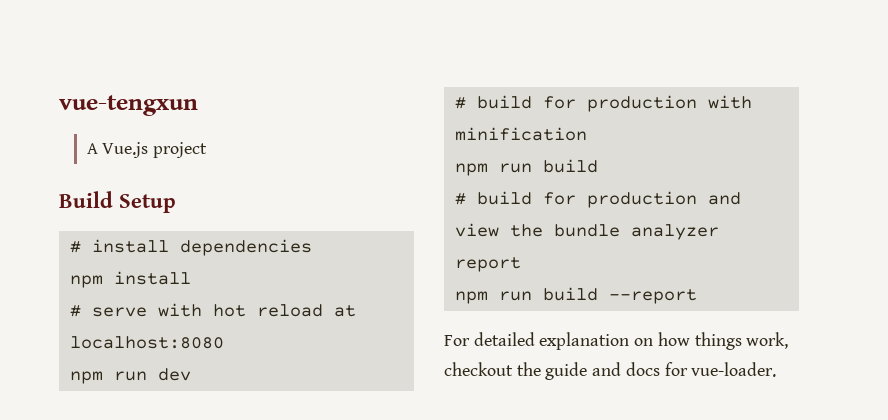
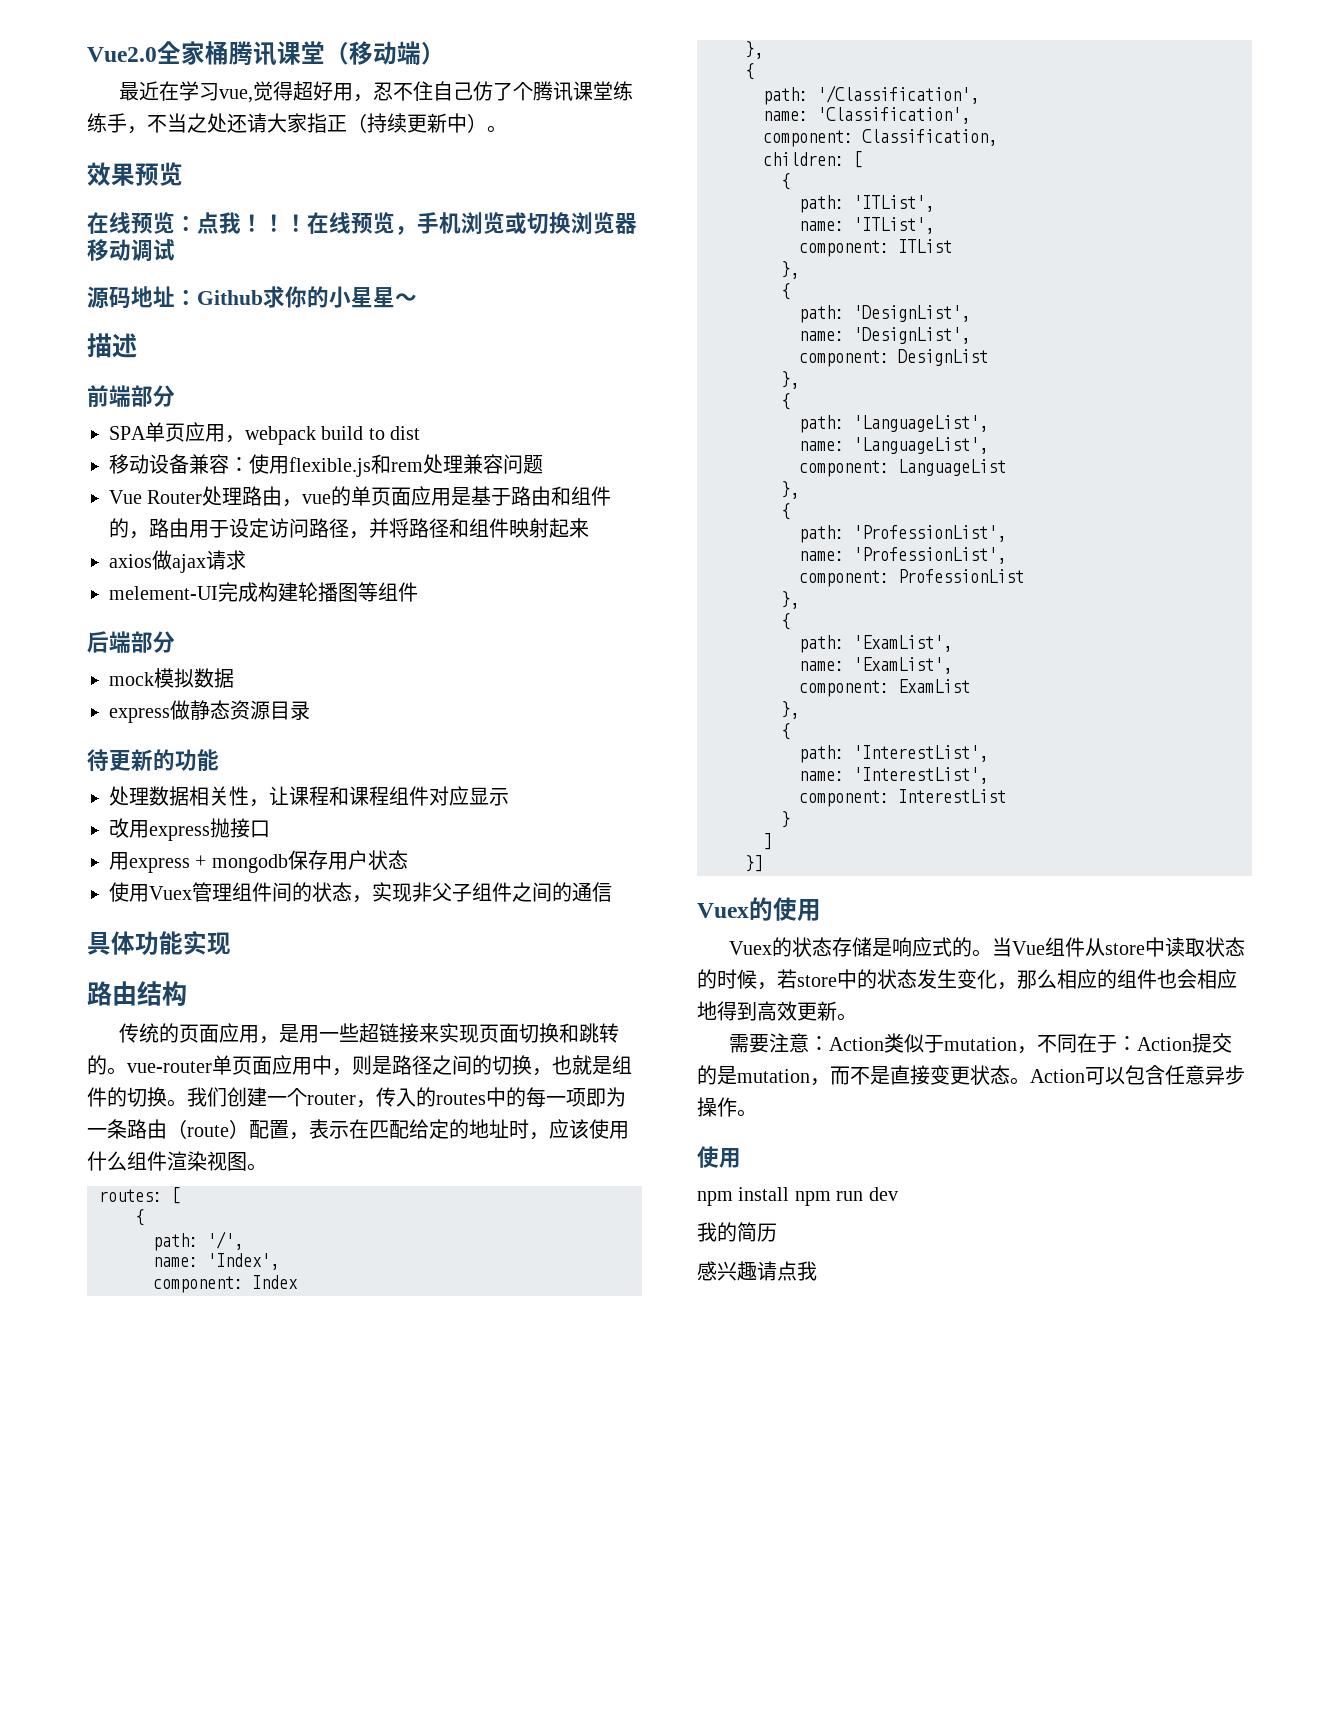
[59,95,198,116] [86,142,208,158] [59,191,176,213] [69,239,312,256] [69,271,191,288] [69,303,356,317] [69,336,224,349] [69,368,191,384] [454,95,752,112] [454,127,587,141] [454,159,598,176] [454,191,741,208] [454,223,719,240] [454,257,521,272] [454,287,697,304] [444,332,789,350] [444,362,777,380] vue-tengxun // A Vue.js project // Build Setup // # install dependencies // npm install // # serve with hot reload at localhost:8080 // npm run dev // # build for production with minification // npm run build // # build for production and view the bundle analyzer report // npm run build --report // For detailed explanation on how things work, checkout the guide and docs for vue-loader. -> [87,41,445,66] [119,81,634,103] [87,113,507,134] [87,162,183,186] [87,212,637,235] [87,239,175,262] [87,286,417,309] [87,333,137,358] [87,385,175,407] [109,422,421,445] [109,454,543,477] [109,486,612,507] [109,518,589,539] [109,550,246,573] [109,582,418,602] [87,631,175,653] [109,668,234,688] [109,700,310,723] [87,749,219,771] [109,786,509,807] [109,818,270,841] [109,850,408,873] [109,882,612,903] [87,931,231,955] [87,981,187,1006] [119,1023,620,1044] [87,1055,632,1076] [87,1087,626,1108] [87,1119,629,1140] [87,1151,267,1171] [99,1187,180,1204] [135,1209,144,1226] [153,1231,243,1251] [153,1253,279,1270] [153,1275,298,1293] [745,41,763,59] [745,63,754,80] [763,85,979,105] [763,107,970,124] [763,129,997,147] [763,151,862,168] [781,173,790,190] [799,195,934,213] [799,217,934,234] [799,239,952,257] [781,261,799,279] [781,283,790,300] [799,305,970,323] [799,327,970,344] [799,349,988,367] [781,371,799,389] [781,393,790,410] [799,415,988,433] [799,437,988,454] [799,459,1006,477] [781,481,799,499] [781,503,790,520] [799,525,1006,543] [799,547,1006,564] [799,569,1024,587] [781,591,799,609] [781,613,790,630] [799,635,952,653] [799,657,952,674] [799,679,970,697] [781,701,799,719] [781,723,790,740] [799,745,988,763] [799,767,988,784] [799,789,1006,807] [781,811,790,828] [763,833,772,850] [745,855,763,872] [697,897,821,921] [729,937,1246,957] [697,969,1237,990] [697,1001,857,1021] [729,1033,1233,1054] [697,1065,1245,1086] [697,1097,757,1117] [697,1146,741,1168] [697,1187,898,1206] [697,1222,777,1242] [697,1261,817,1281] Vue2.0全家桶腾讯课堂（移动端） // 最近在学习vue,觉得超好用，忍不住自己仿了个腾讯课堂练练手，不当之处还请大家指正（持续更新中）。 // 效果预览 // 在线预览：点我！！！在线预览，手机浏览或切换浏览器移动调试 // 源码地址：Github求你的小星星～ // 描述 // 前端部分 // SPA单页应用，webpack build to dist // 移动设备兼容：使用flexible.js和rem处理兼容问题 // Vue Router处理路由，vue的单页面应用是基于路由和组件的，路由用于设定访问路径，并将路径和组件映射起来 // axios做ajax请求 // melement-UI完成构建轮播图等组件 // 后端部分 // mock模拟数据 // express做静态资源目录 // 待更新的功能 // 处理数据相关性，让课程和课程组件对应显示 // 改用express抛接口 // 用express + mongodb保存用户状态 // 使用Vuex管理组件间的状态，实现非父子组件之间的通信 // 具体功能实现 // 路由结构 // 传统的页面应用，是用一些超链接来实现页面切换和跳转的。vue-router单页面应用中，则是路径之间的切换，也就是组件的切换。我们创建一个router，传入的routes中的每一项即为一条路由（route）配置，表示在匹配给定的地址时，应该使用什么组件渲染视图。 // routes: [ // { // path: '/', // name: 'Index', // component: Index // }, // { // path: '/Classification', // name: 'Classification', // component: Classification, // children: [ // { // path: 'ITList', // name: 'ITList', // component: ITList // }, // { // path: 'DesignList', // name: 'DesignList', // component: DesignList // }, // { // path: 'LanguageList', // name: 'LanguageList', // component: LanguageList // }, // { // path: 'ProfessionList', // name: 'ProfessionList', // component: ProfessionList // }, // { // path: 'ExamList', // name: 'ExamList', // component: ExamList // }, // { // path: 'InterestList', // name: 'InterestList', // component: InterestList // } // ] // }] // Vuex的使用 // Vuex的状态存储是响应式的。当Vue组件从store中读取状态的时候，若store中的状态发生变化，那么相应的组件也会相应地得到高效更新。 // 需要注意：Action类似于mutation，不同在于：Action提交的是mutation，而不是直接变更状态。Action可以包含任意异步操作。 // 使用 // npm install npm run dev // 我的简历 // 感兴趣请点我

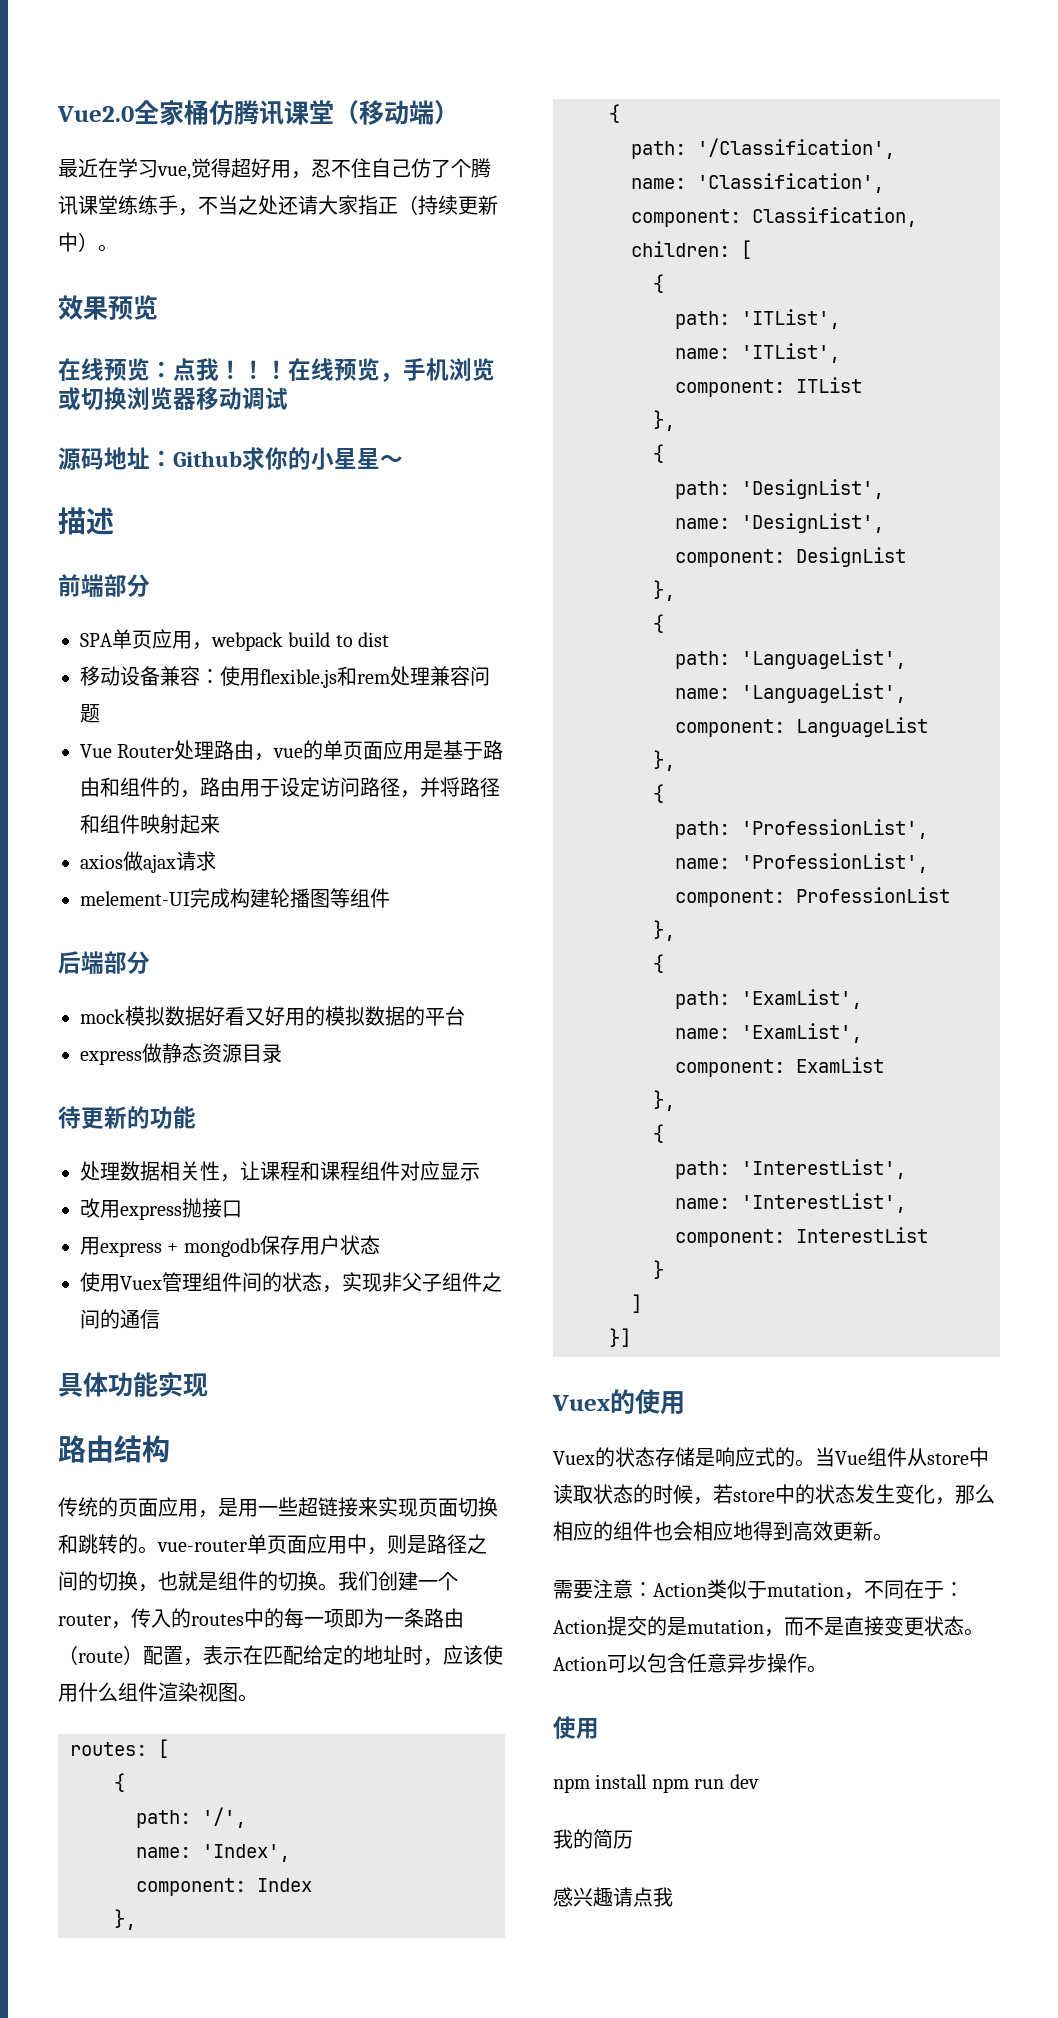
(229, 53) none -> [209,100,234,125] 仿
(234, 678) none -> [205,1006,465,1026] 好看又好用的模拟数据的平台

